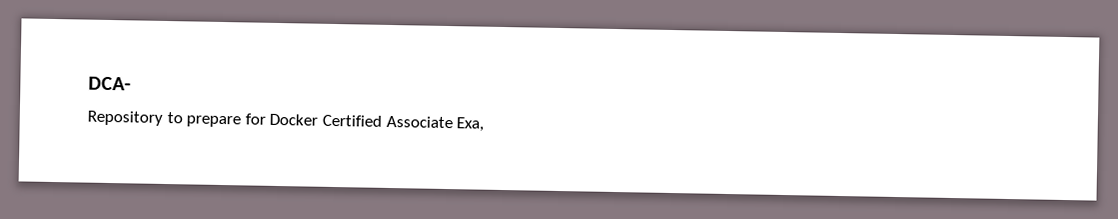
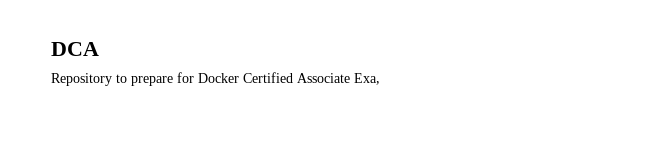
[88,76,131,91] DCA- -> [51,42,99,56] DCA

